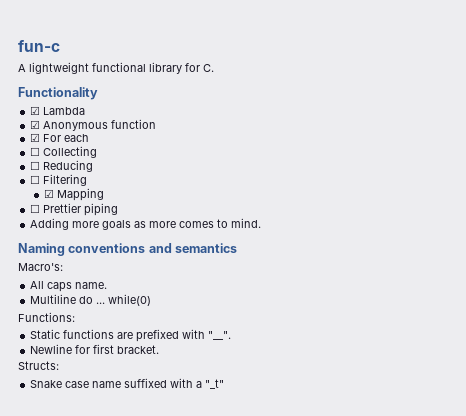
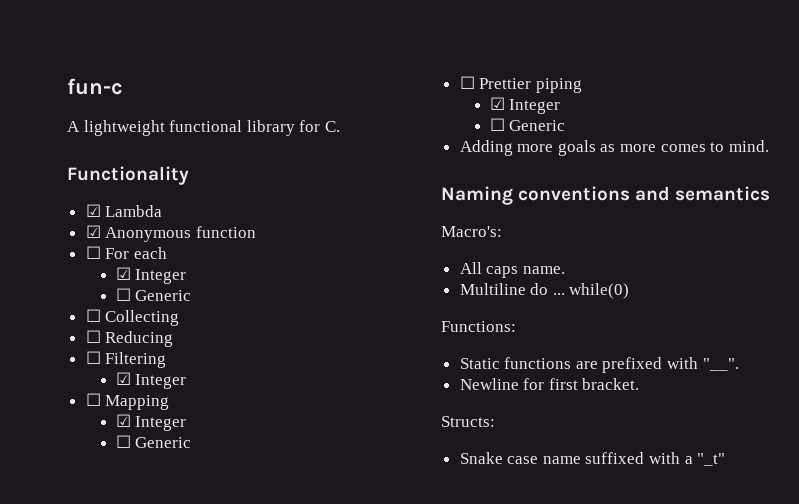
[30,133,41,142] ☑ -> [85,246,101,259] ☐
(90, 138) none -> [115,267,187,284] [115,288,192,301] // ☑ Integer // ☐ Generic
(54, 193) none -> [135,374,187,389] [85,393,101,406] Integer // ☐
(104, 194) none -> [115,414,187,431] [115,435,192,448] // ☑ Integer // ☐ Generic
(119, 209) none -> [489,97,561,114] [489,118,566,131] // ☑ Integer // ☐ Generic

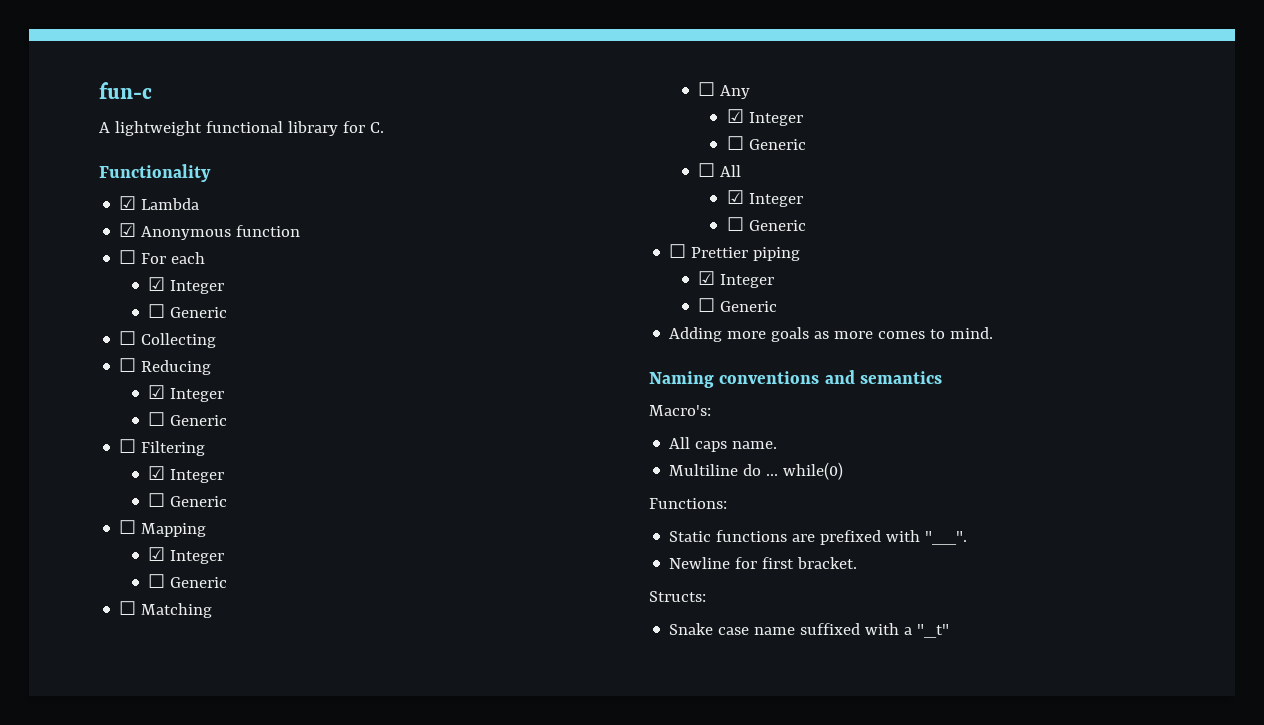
(174, 339) none -> [148,385,225,402] [148,412,228,426] // ☑ Integer // ☐ Generic
(187, 381) none -> [148,493,228,507] // ☐ Generic
(192, 442) none -> [119,601,213,618] [698,82,751,99] [727,109,804,126] [727,136,807,150] [698,163,742,177] [727,190,804,207] [727,217,807,231] // ☐ Matching // ☐ Any // ☑ Integer // ☐ Generic // ☐ All // ☑ Integer // ☐ Generic

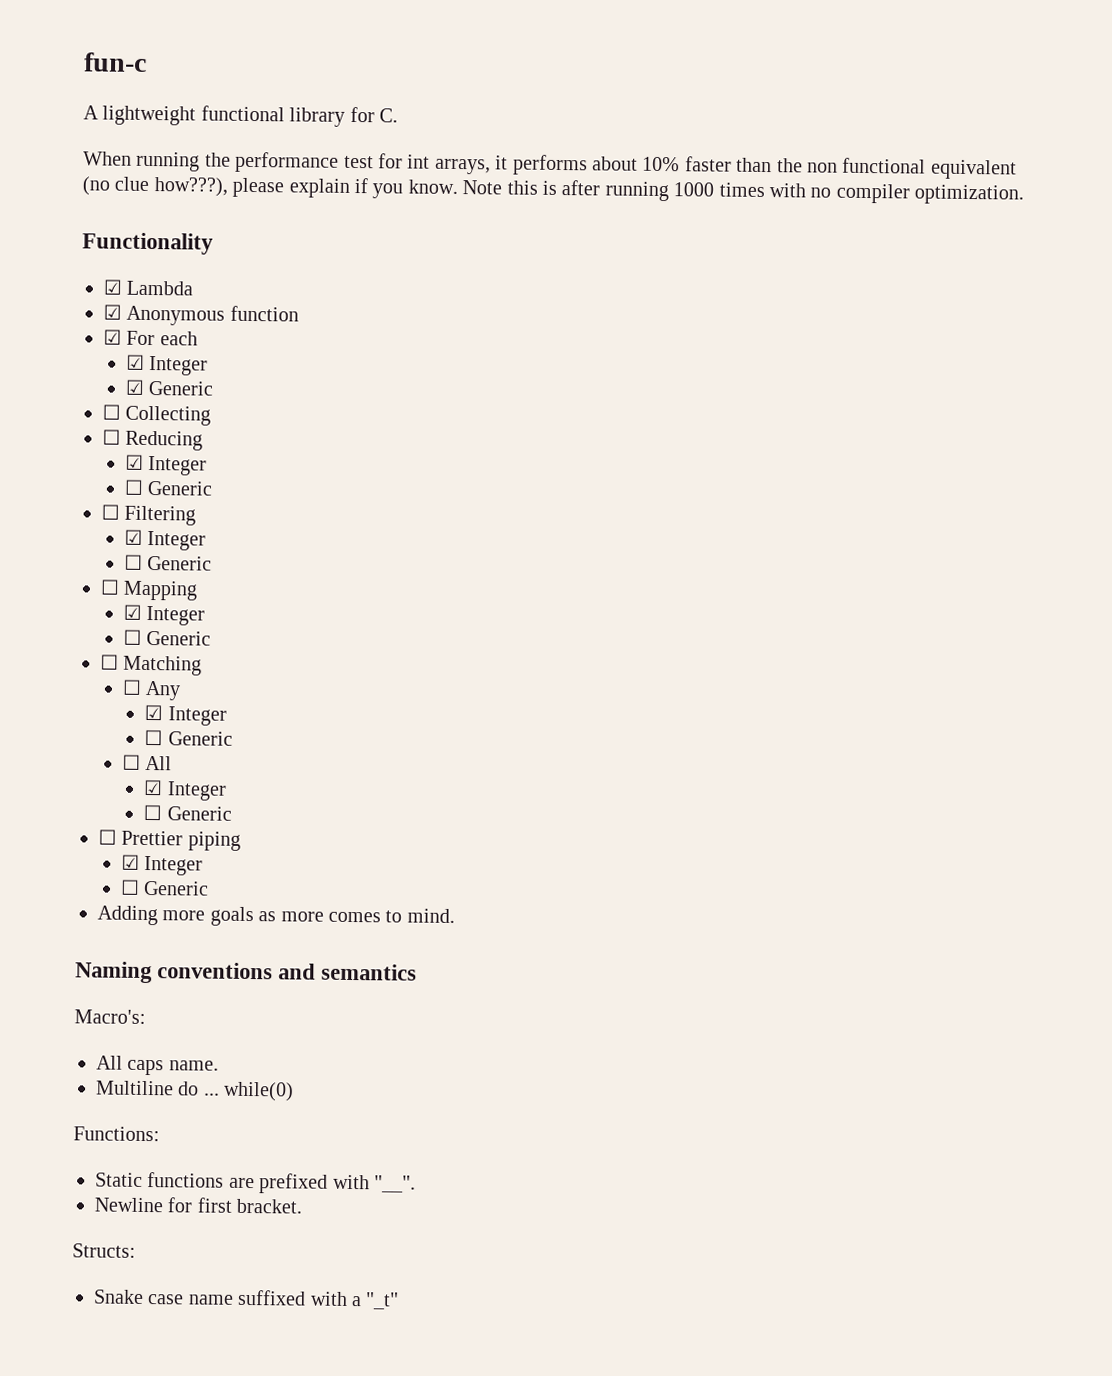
(384, 127) none -> [83,151,1017,180] [82,176,1025,205] // When running the performance test for int arrays, it performs about 10% faster than the non functional equivalent (no clue how???), please explain if you know. Note this is after running 1000 times with no compiler optimization.
[119,250,137,264] ☐ -> [103,329,122,345] ☑
[148,304,166,318] ☐ -> [124,379,144,395] ☑

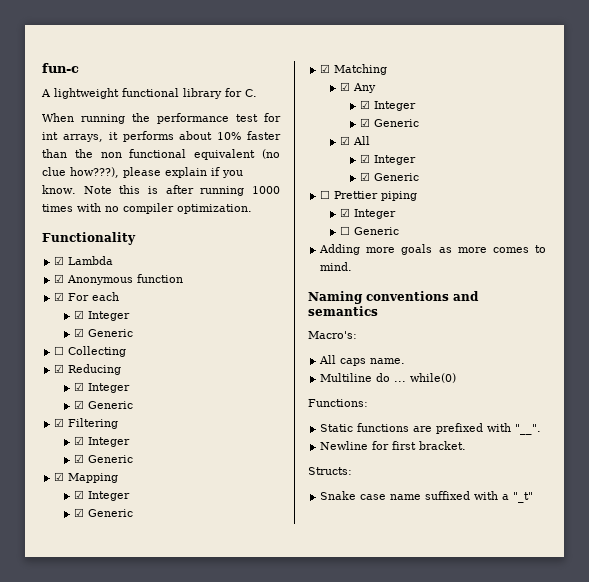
[102,429,121,445] ☐ -> [54,364,65,373] ☑
[123,479,214,496] [101,504,120,520] ☐ Generic // ☐ -> [73,400,133,409] [54,418,65,427] ☑ Generic // ☑
[123,554,213,571] [100,579,120,595] ☐ Generic // ☐ -> [73,454,133,463] [54,472,65,481] ☑ Generic // ☑
[122,629,212,646] [100,654,119,670] ☐ Generic // ☐ -> [73,508,133,517] [320,64,331,73] ☑ Generic // ☑
[121,679,142,695] ☐ -> [339,82,350,91] ☑
[144,729,233,746] [121,754,141,770] ☐ Generic // ☐ -> [359,118,419,127] [339,136,350,145] ☑ Generic // ☑
[143,804,163,821] ☐ -> [359,172,370,181] ☑

